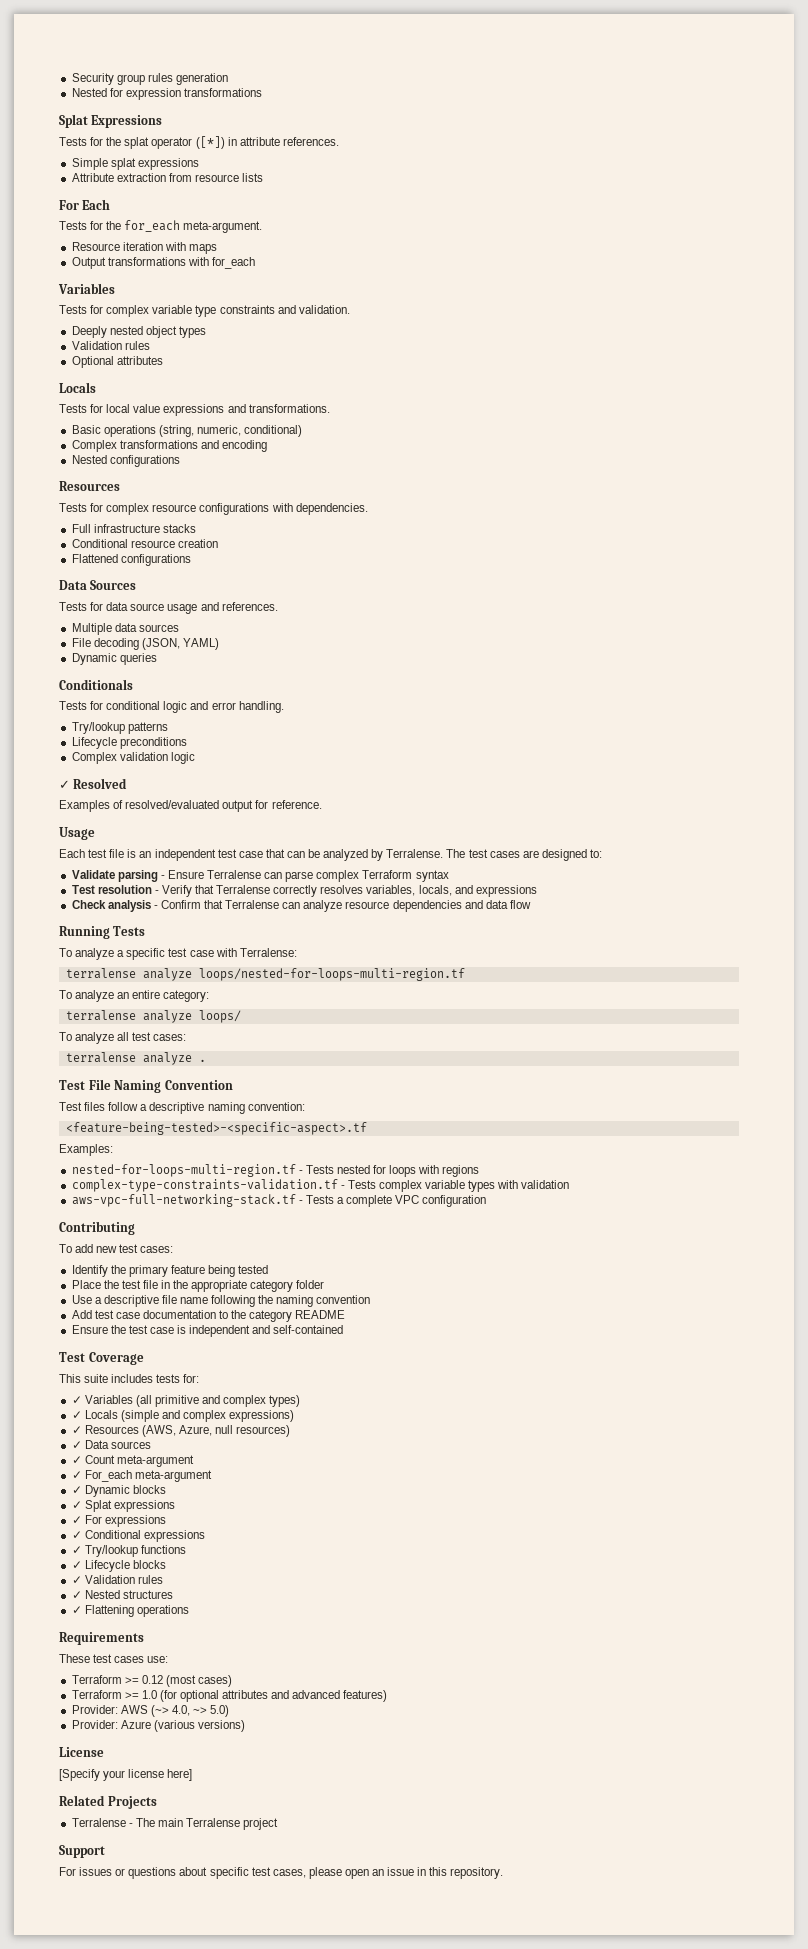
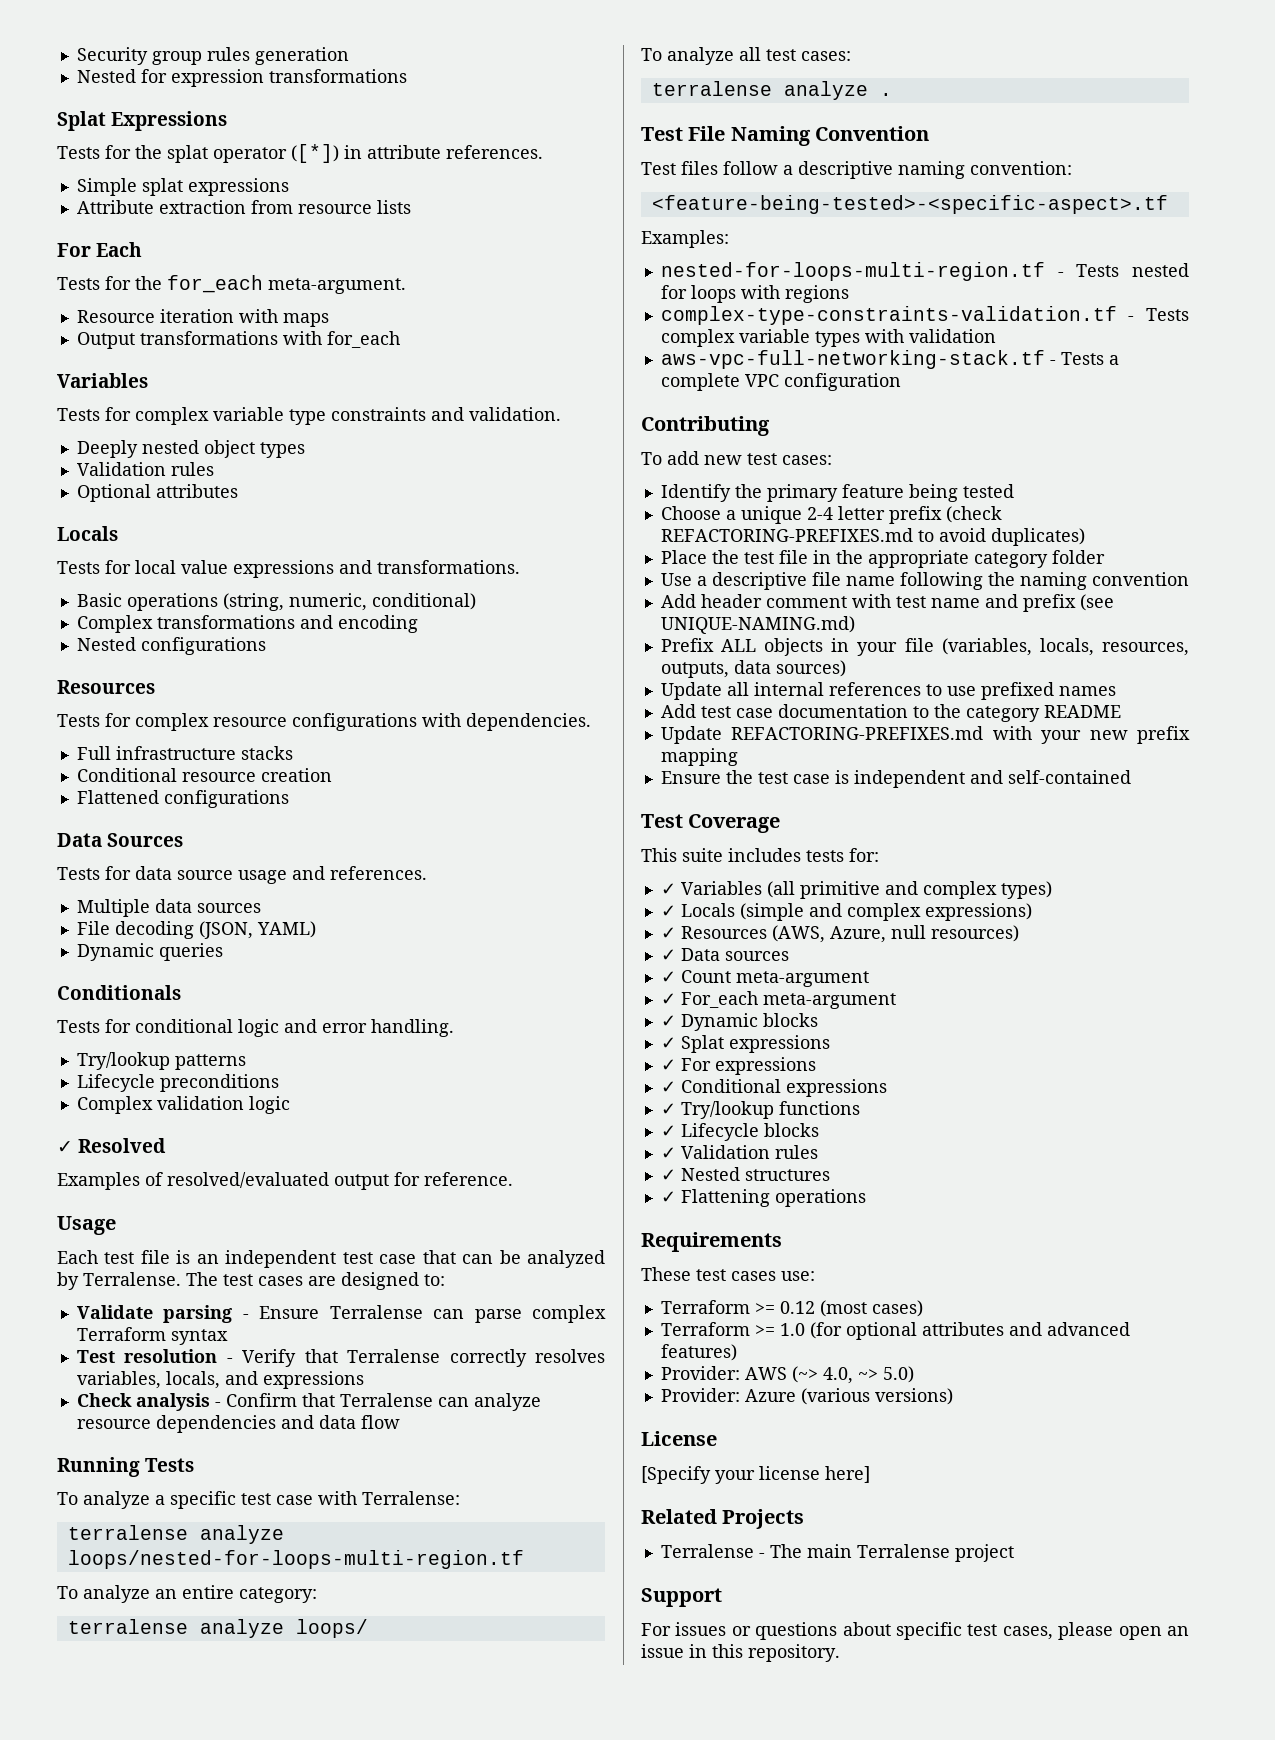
(269, 1269) none -> [660,506,1002,524] [660,528,1085,546] // Choose a unique 2-4 letter prefix (check REFACTORING-PREFIXES.md to avoid duplicates)
(371, 1299) none -> [660,594,1114,612] [660,616,855,634] [660,638,1189,656] [660,660,846,678] [660,682,1116,700] // Add header comment with test name and prefix (see UNIQUE-NAMING.md) // Prefix ALL objects in your file (variables, locals, resources, outputs, data sources) // Update all internal references to use prefixed names
(346, 1314) none -> [660,726,1190,744] [660,748,738,766] // Update REFACTORING-PREFIXES.md with your new prefix mapping

